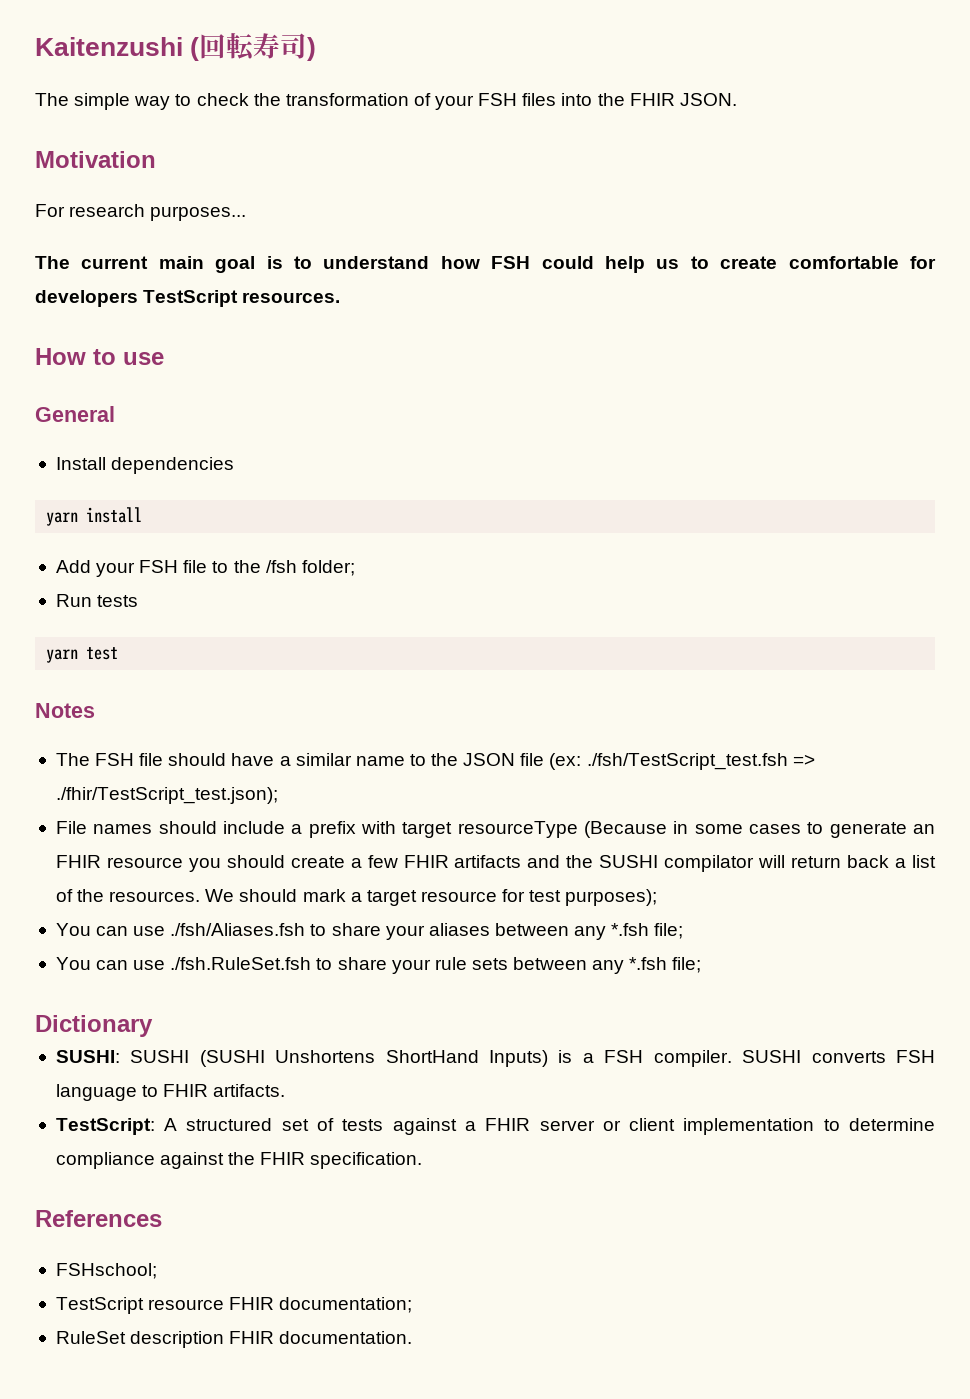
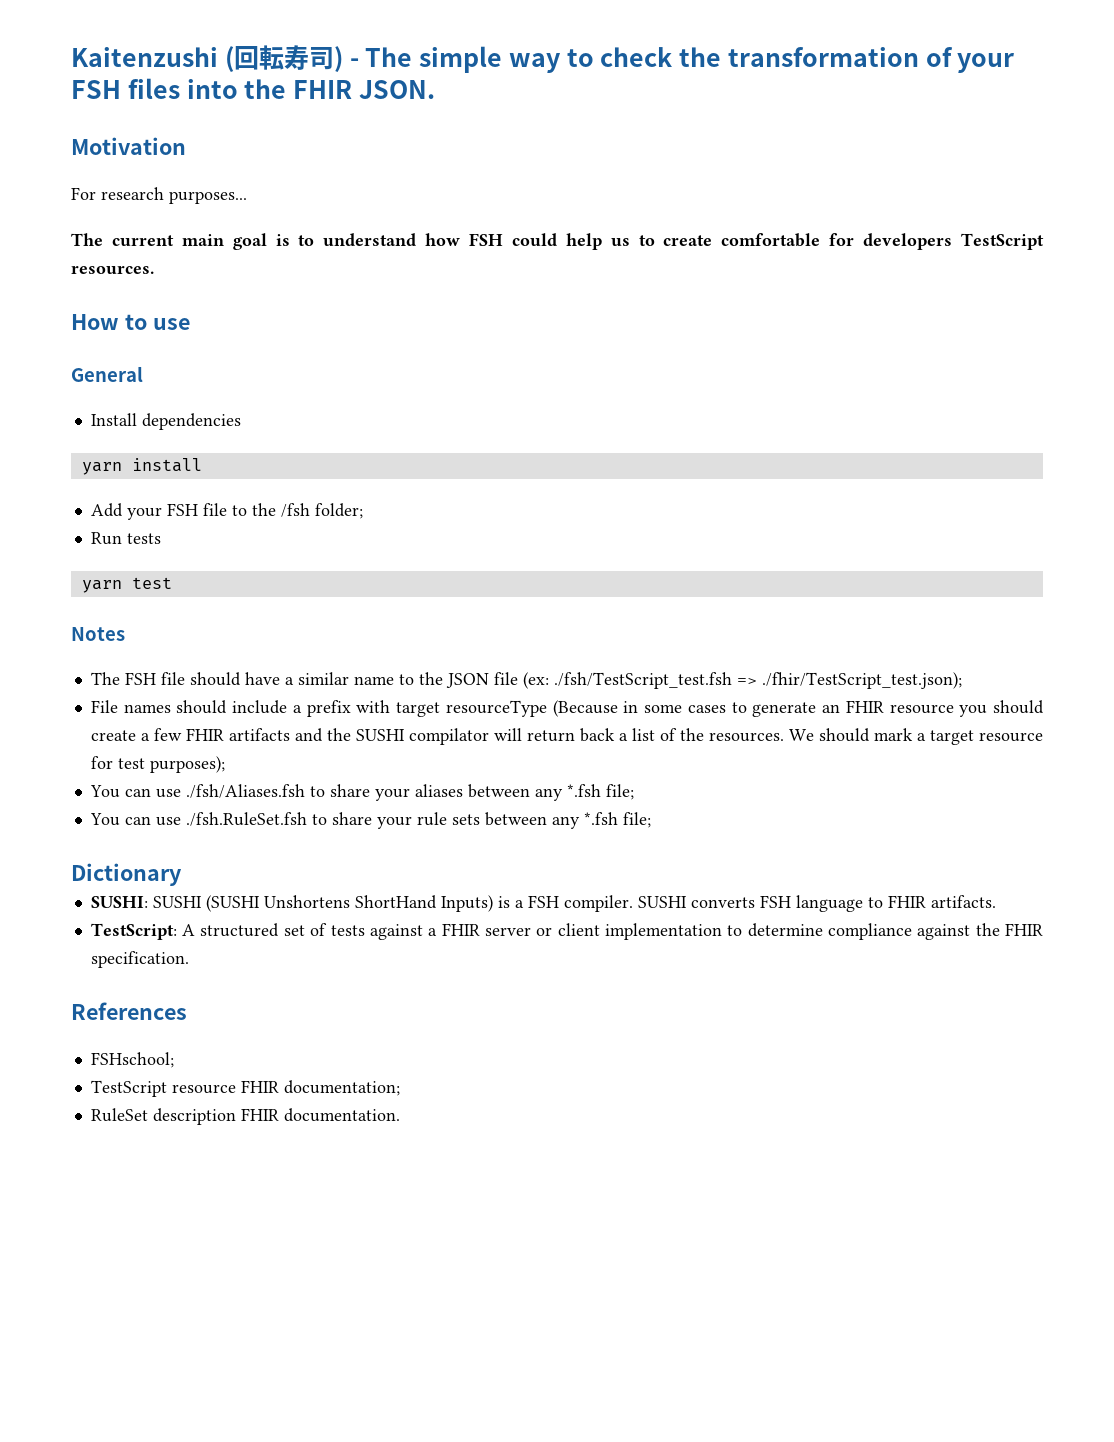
(317, 49) // -> [349,58,359,67] -

